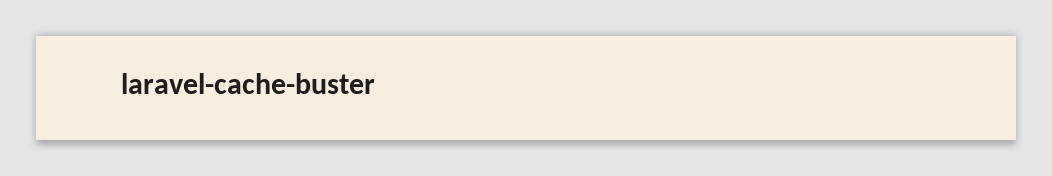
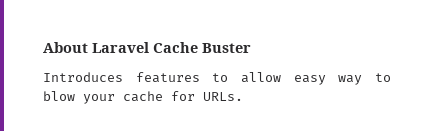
[121,73,375,94] laravel-cache-buster -> [43,42,251,53] [43,72,391,85] [43,91,243,104] About Laravel Cache Buster // Introduces features to allow easy way to blow your cache for URLs.

